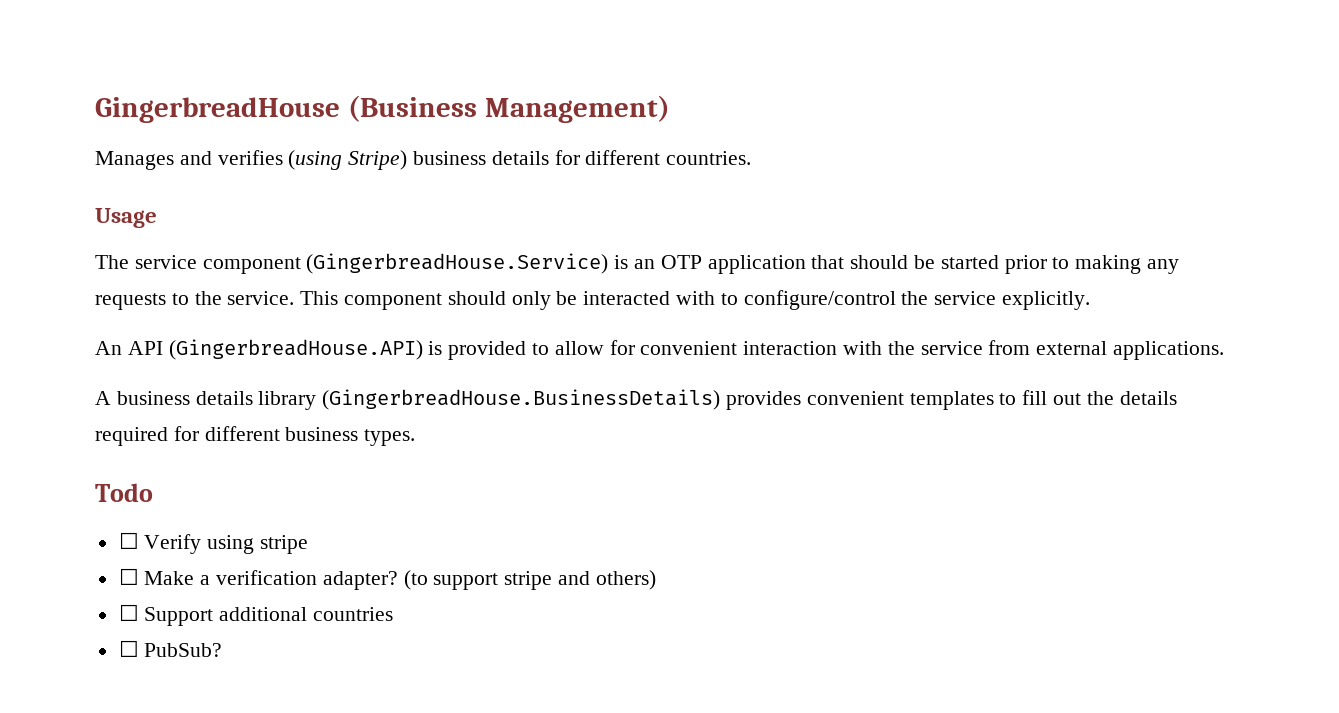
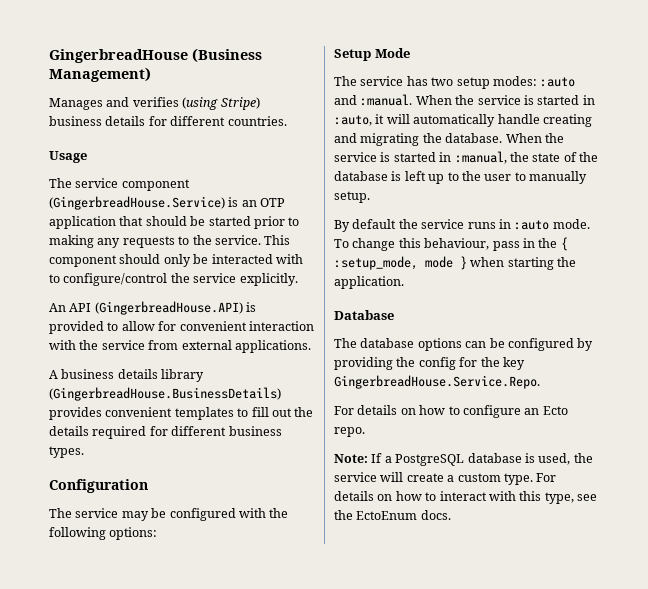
[95,483,153,502] [118,532,309,554] [118,568,656,590] [118,604,394,626] [118,640,223,657] Todo // ☐ Verify using stripe // ☐ Make a verification adapter? (to support stripe and others) // ☐ Support additional countries // ☐ PubSub? -> [49,479,148,493] [49,508,289,521] [49,527,158,540] [334,48,410,61] [334,76,576,89] [334,94,595,106] [334,114,592,127] [334,133,564,146] [334,151,598,164] [334,171,587,184] [334,191,370,203] [334,219,590,232] [334,237,568,251] [334,256,577,270] [334,276,404,289] [334,310,394,320] [334,338,594,351] [334,357,525,370] [334,375,540,389] [334,405,568,418] [334,427,365,437] [334,453,593,466] [334,472,557,485] [334,491,597,504] [334,510,451,520] Configuration // The service may be configured with the following options: // Setup Mode // The service has two setup modes: :auto and :manual. When the service is started in :auto, it will automatically handle creating and migrating the database. When the service is started in :manual, the state of the database is left up to the user to manually setup. // By default the service runs in :auto mode. To change this behaviour, pass in the { :setup_mode, mode } when starting the application. // Database // The database options can be configured by providing the config for the key GingerbreadHouse.Service.Repo. // For details on how to configure an Ecto repo. // Note: If a PostgreSQL database is used, the service will create a custom type. For details on how to interact with this type, see the EctoEnum docs.

